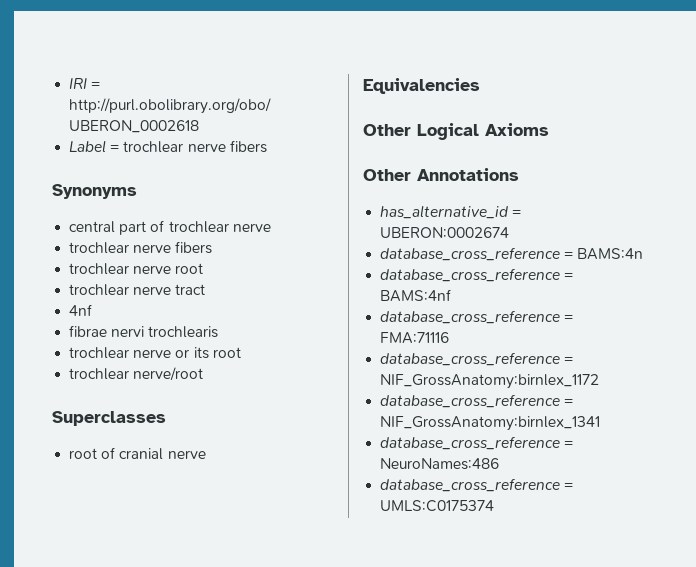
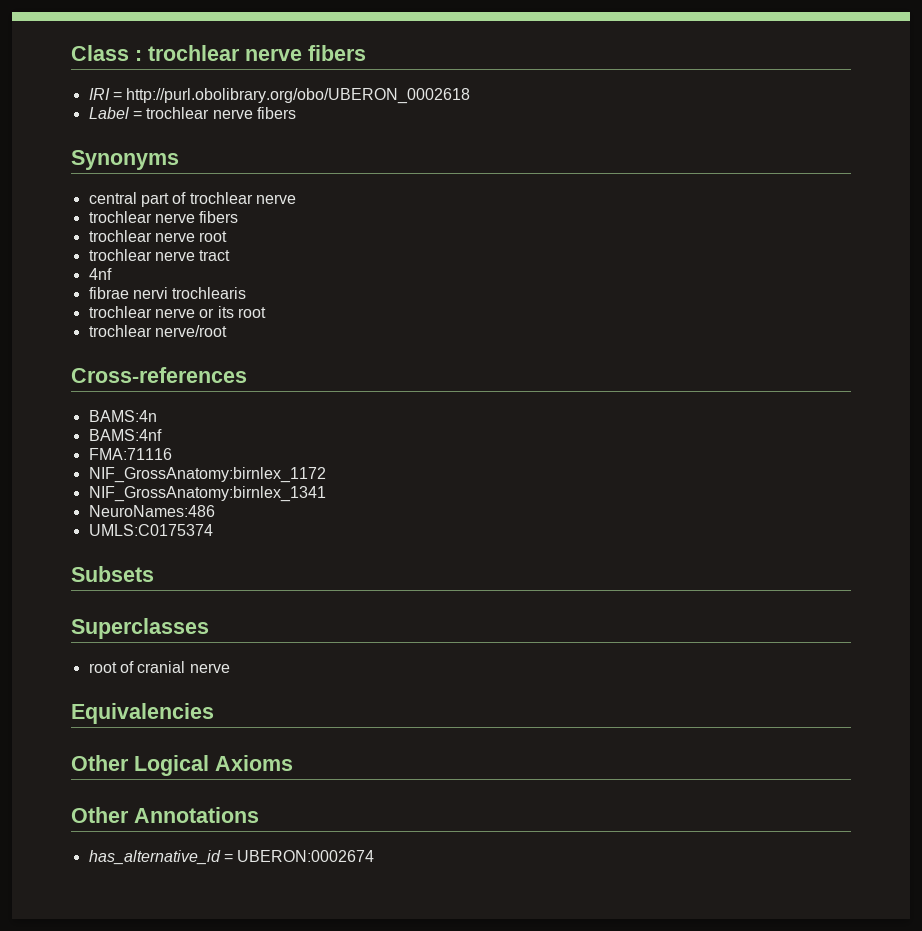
(69, 83) none -> [71,45,366,61] Class : trochlear nerve fibers //
(204, 374) none -> [71,367,247,383] [88,410,157,422] [88,429,162,441] [88,448,172,460] [88,467,326,483] [88,486,326,502] [88,505,215,517] [88,524,213,536] [71,566,154,582] // Cross-references // BAMS:4n // BAMS:4nf // FMA:71116 // NIF_GrossAnatomy:birnlex_1172 // NIF_GrossAnatomy:birnlex_1341 // NeuroNames:486 // UMLS:C0175374 // Subsets
[380,247,644,261] [380,268,574,282] [380,289,452,302] [380,310,574,324] [380,332,450,344] [380,352,574,366] [380,374,600,389] [380,394,574,408] [380,416,601,431] [380,436,574,450] [380,458,500,470] [380,478,574,492] [380,500,495,512] // database_cross_reference = BAMS:4n // database_cross_reference = BAMS:4nf // database_cross_reference = FMA:71116 // database_cross_reference = NIF_GrossAnatomy:birnlex_1172 // database_cross_reference = NIF_GrossAnatomy:birnlex_1341 // database_cross_reference = NeuroNames:486 // database_cross_reference = UMLS:C0175374 -> (375, 856) none

